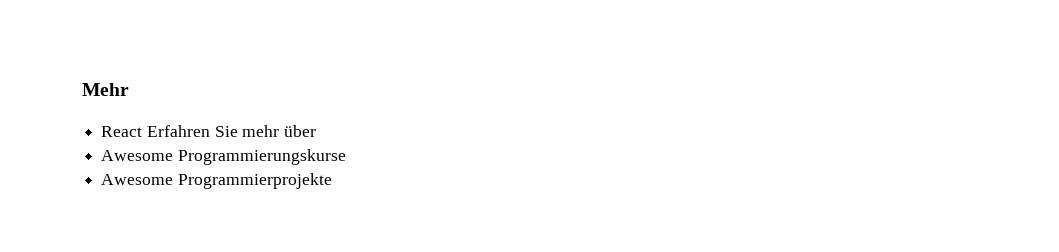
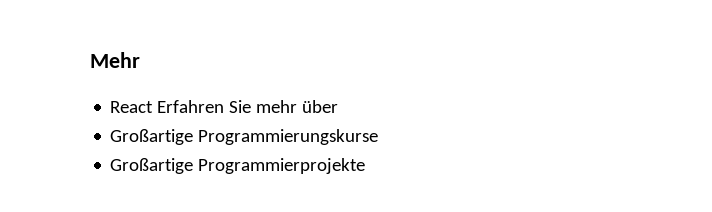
[101,150,174,161] Awesome -> [110,129,194,145] Großartige
[101,174,174,185] Awesome -> [110,158,194,174] Großartige

